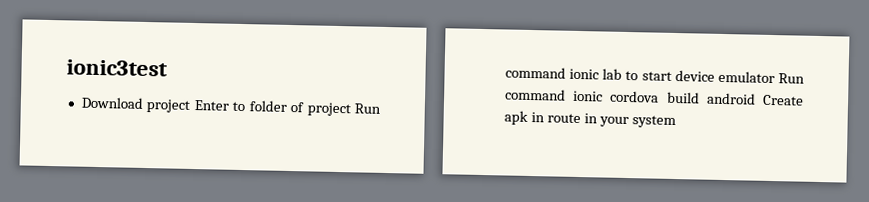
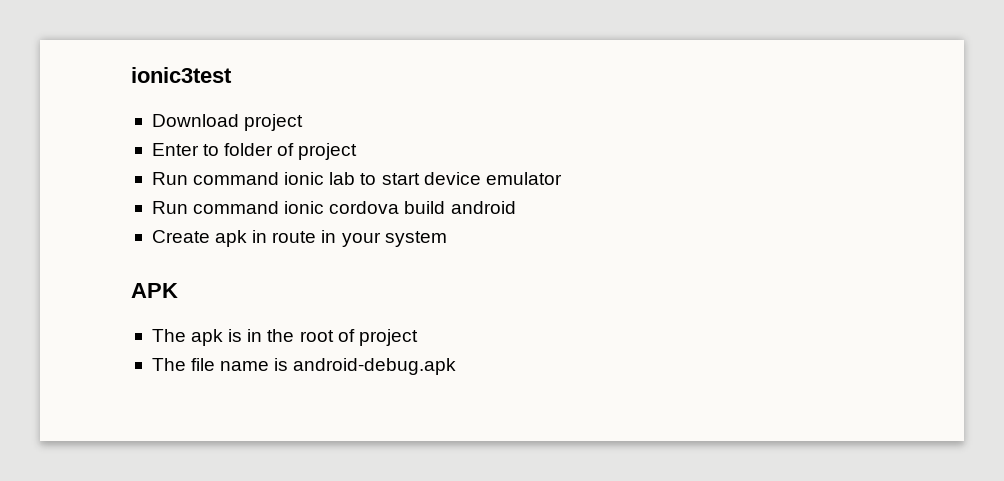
(191, 106) none -> (304, 122) //
(351, 109) none -> (358, 151) //
(775, 77) none -> (562, 178) //
(756, 98) none -> (516, 207) //
(676, 122) none -> [131,283,178,298] [151,329,418,346] [151,358,457,375] // APK // The apk is in the root of project // The file name is android-debug.apk

